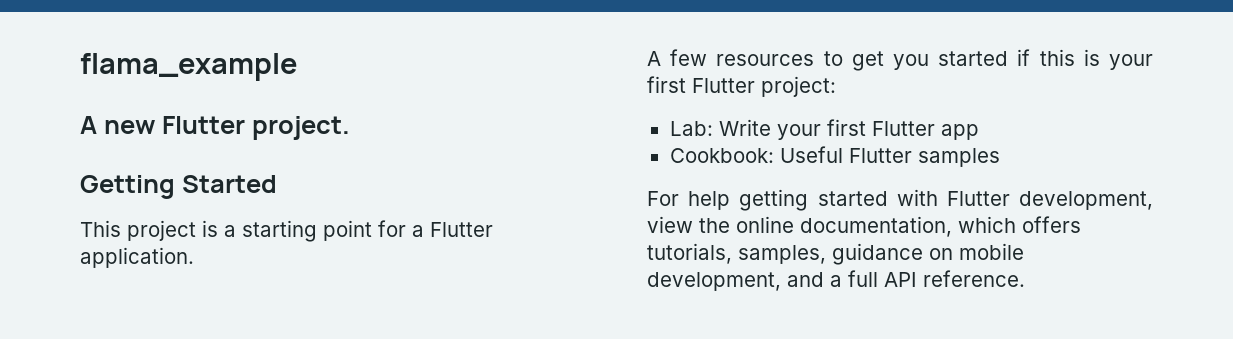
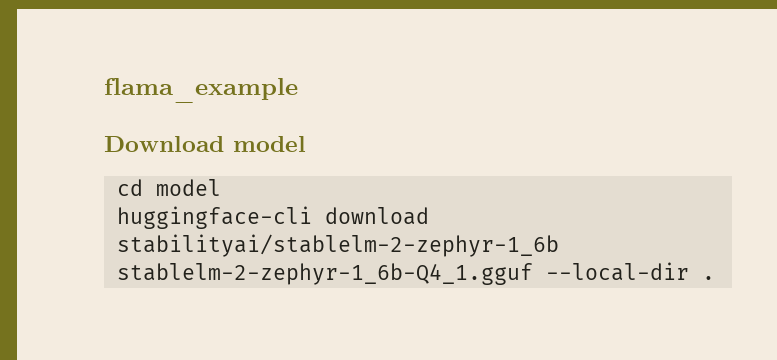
[80,116,350,140] [80,175,277,199] [80,220,493,242] [80,247,194,268] [647,49,1153,71] [647,76,836,97] [669,119,979,140] [669,146,1000,167] [647,189,1153,211] [647,216,1081,237] [647,243,1024,265] [647,270,1025,291] A new Flutter project. // Getting Started // This project is a starting point for a Flutter application. // A few resources to get you started if this is your first Flutter project: // Lab: Write your first Flutter app // Cookbook: Useful Flutter samples // For help getting started with Flutter development, view the online documentation, which offers tutorials, samples, guidance on mobile development, and a full API reference. -> [104,136,306,152] [116,179,221,196] [116,206,429,229] [116,234,559,257] [116,262,715,285] Download model // cd model // huggingface-cli download stabilityai/stablelm-2-zephyr-1_6b stablelm-2-zephyr-1_6b-Q4_1.gguf --local-dir .

